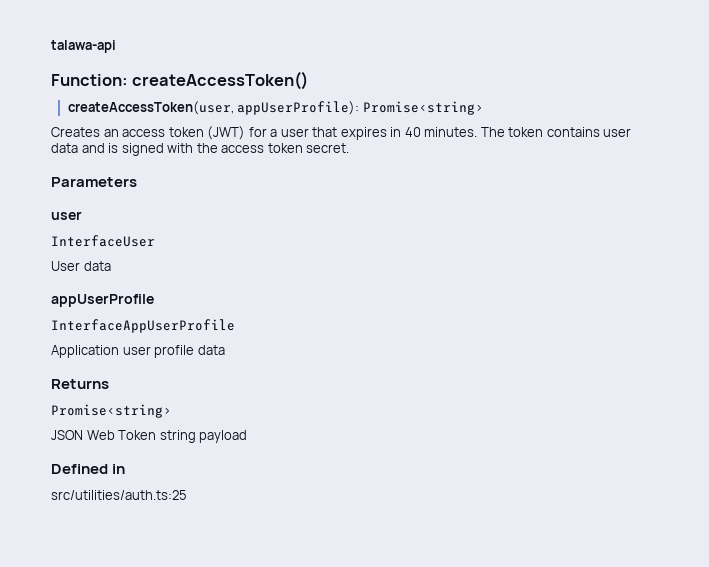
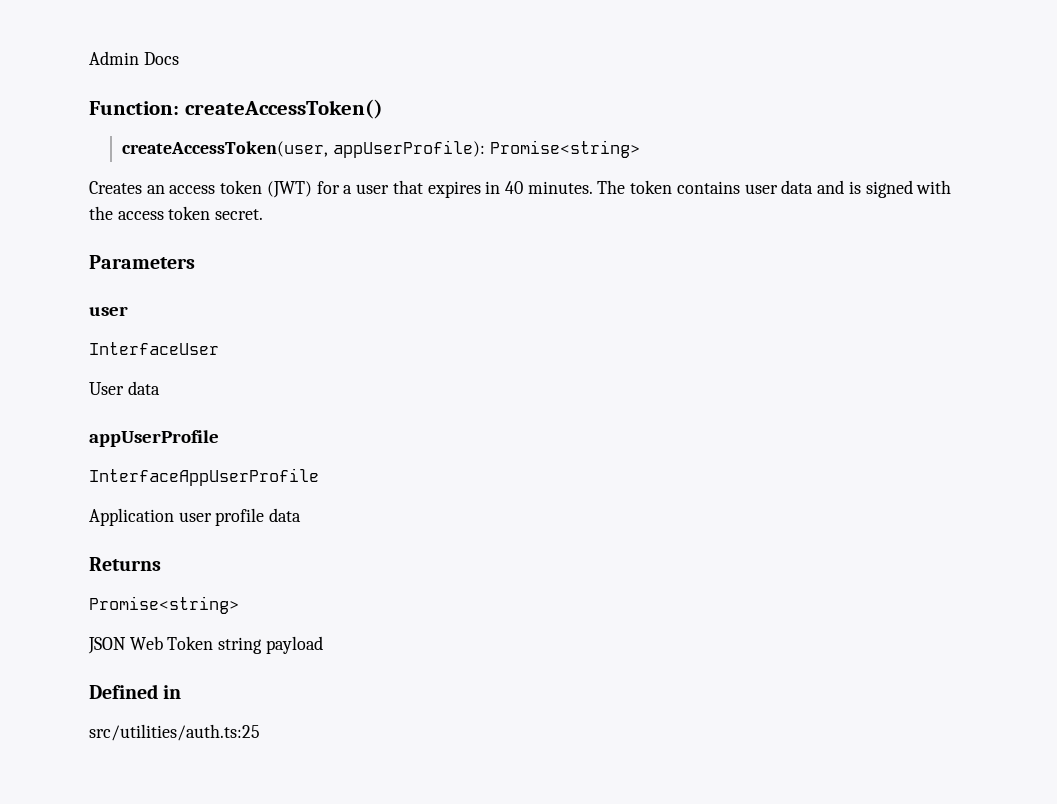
[51,40,116,53] talawa-api -> [89,51,179,65] Admin Docs

